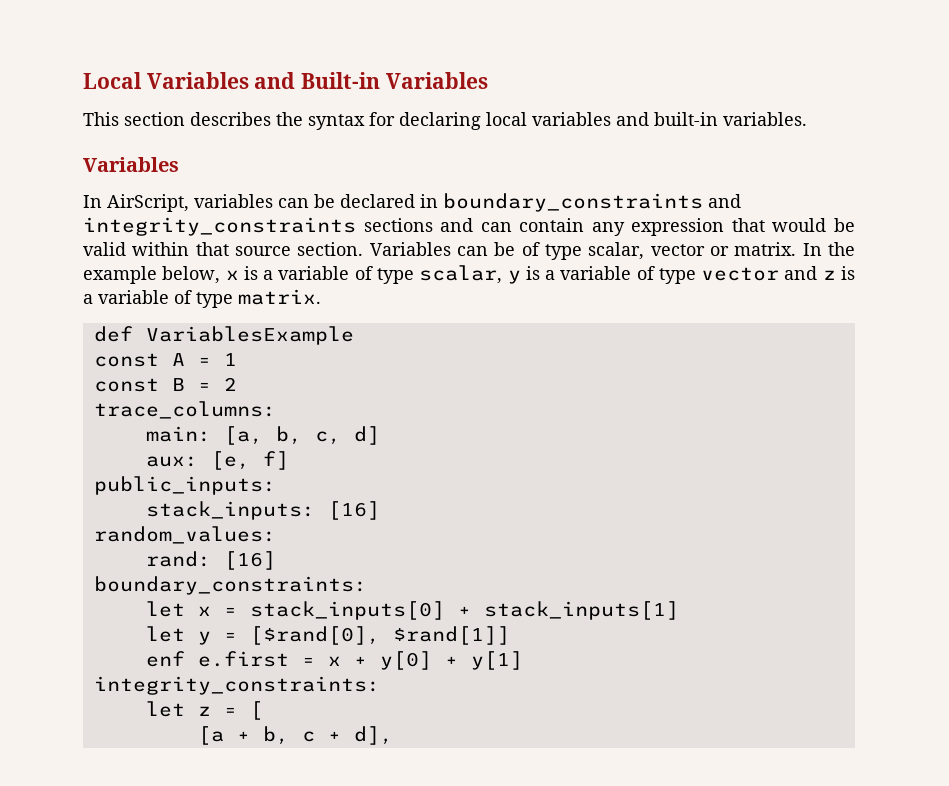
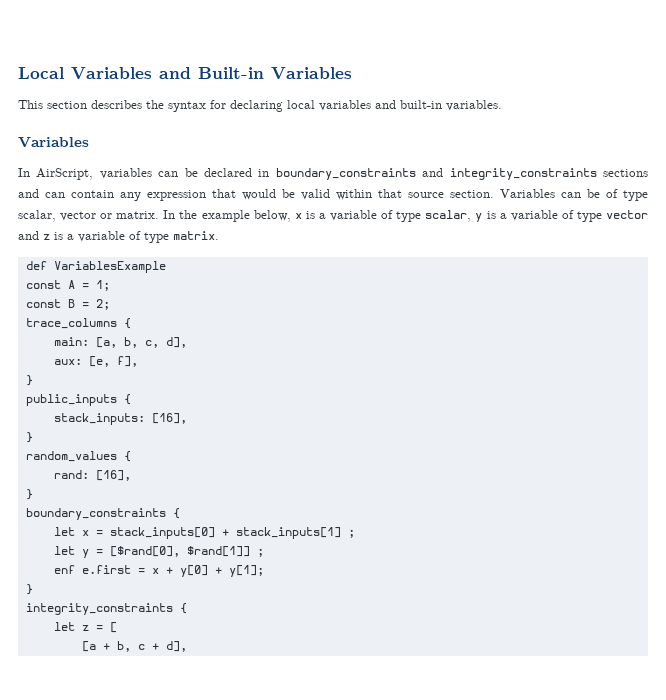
[223,353,237,366] 1 -> [95,280,110,291] 1;
[223,377,237,391] [93,401,276,419] 2 // trace_columns: -> [95,299,110,310] [25,318,131,329] 2; // trace_columns {
[353,426,380,445] d] -> [165,337,187,348] d],
[262,451,289,470] [93,476,276,495] [145,501,380,520] [93,526,276,544] [145,551,276,570] [93,576,367,595] f] // public_inputs: // stack_inputs: [16] // random_values: // rand: [16] // boundary_constraints: -> [116,356,138,367] [25,375,33,386] [25,394,131,406] [53,413,187,425] [25,432,33,443] [25,451,131,462] [53,470,131,481] [25,489,33,500] [25,508,180,520] f], // } // public_inputs { // stack_inputs: [16], // } // random_values { // rand: [16], // } // boundary_constraints {
(679, 610) none -> [347,529,355,538] ;
(510, 635) none -> [256,548,264,557] ;
[470,651,523,670] [93,676,380,695] y[1] // integrity_constraints: -> [228,565,264,577] [25,584,33,595] [25,603,187,615] y[1]; // } // integrity_constraints {

